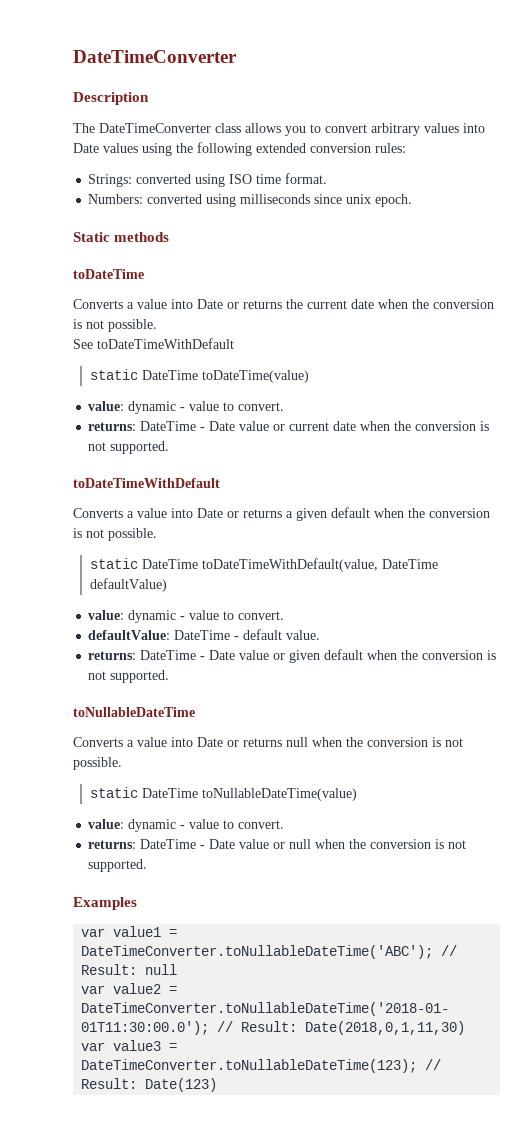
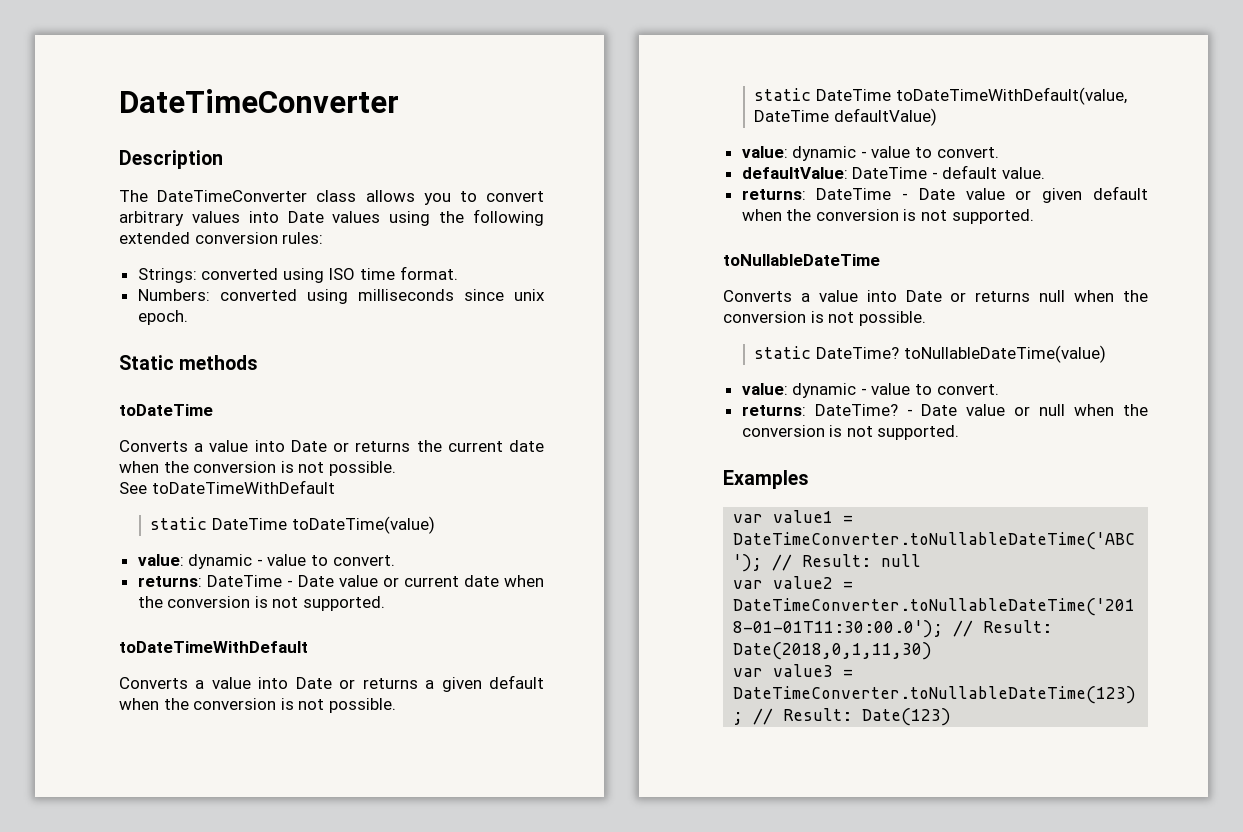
[141,788,198,798] DateTime -> [815,347,899,359] DateTime?
[140,839,197,849] DateTime -> [814,404,898,416] DateTime?

